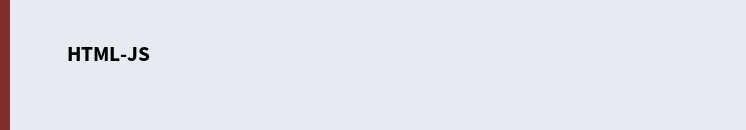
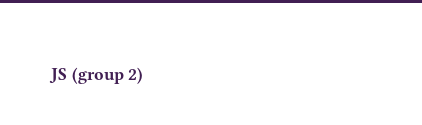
[67,47,150,61] HTML-JS -> [49,67,144,84] JS (group 2)

